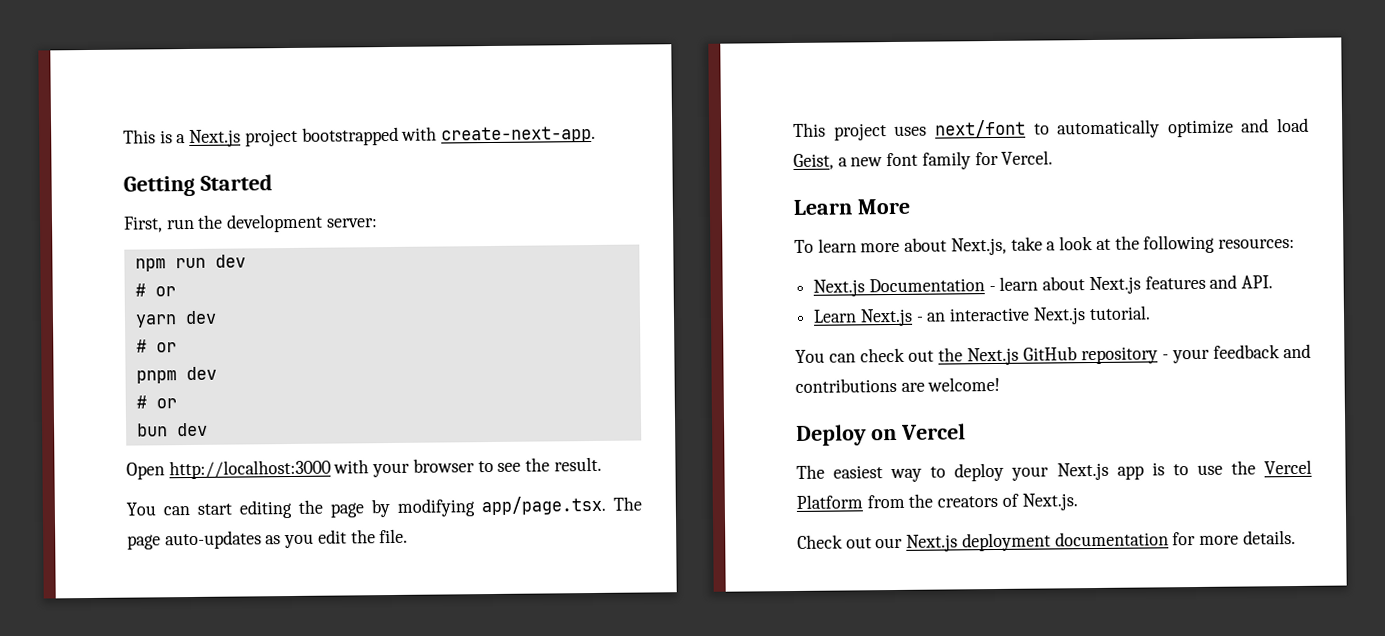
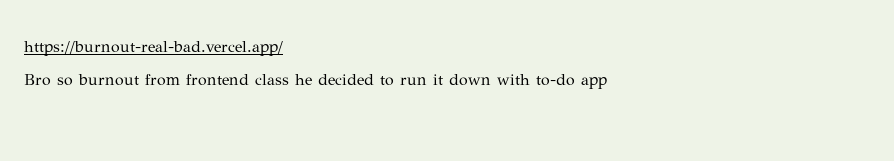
[123,125,597,147] [123,174,273,197] [123,213,378,233] [134,254,246,272] [134,283,176,297] [134,310,217,328] [135,339,177,353] [135,366,217,384] [135,395,177,409] [136,422,208,437] [126,456,602,480] [126,495,642,519] [127,528,409,550] [793,117,1309,141] [793,150,1054,170] [793,198,910,215] [794,234,1295,256] [813,274,1274,297] [813,305,1151,327] [795,343,1311,366] [795,376,1001,393] [796,423,966,446] [796,459,1312,483] [796,493,1078,511] [797,530,1296,552] This is a Next.js project bootstrapped with create-next-app. // Getting Started // First, run the development server: // npm run dev // # or // yarn dev // # or // pnpm dev // # or // bun dev // Open http://localhost:3000 with your browser to see the result. // You can start editing the page by modifying app/page.tsx. The page auto-updates as you edit the file. // This project uses next/font to automatically optimize and load Geist, a new font family for Vercel. // Learn More // To learn more about Next.js, take a look at the following resources: // Next.js Documentation - learn about Next.js features and API. // Learn Next.js - an interactive Next.js tutorial. // You can check out the Next.js GitHub repository - your feedback and contributions are welcome! // Deploy on Vercel // The easiest way to deploy your Next.js app is to use the Vercel Platform from the creators of Next.js. // Check out our Next.js deployment documentation for more details. -> [24,41,283,56] [24,74,607,89] https://burnout-real-bad.vercel.app/ // Bro so burnout from frontend class he decided to run it down with to-do app

